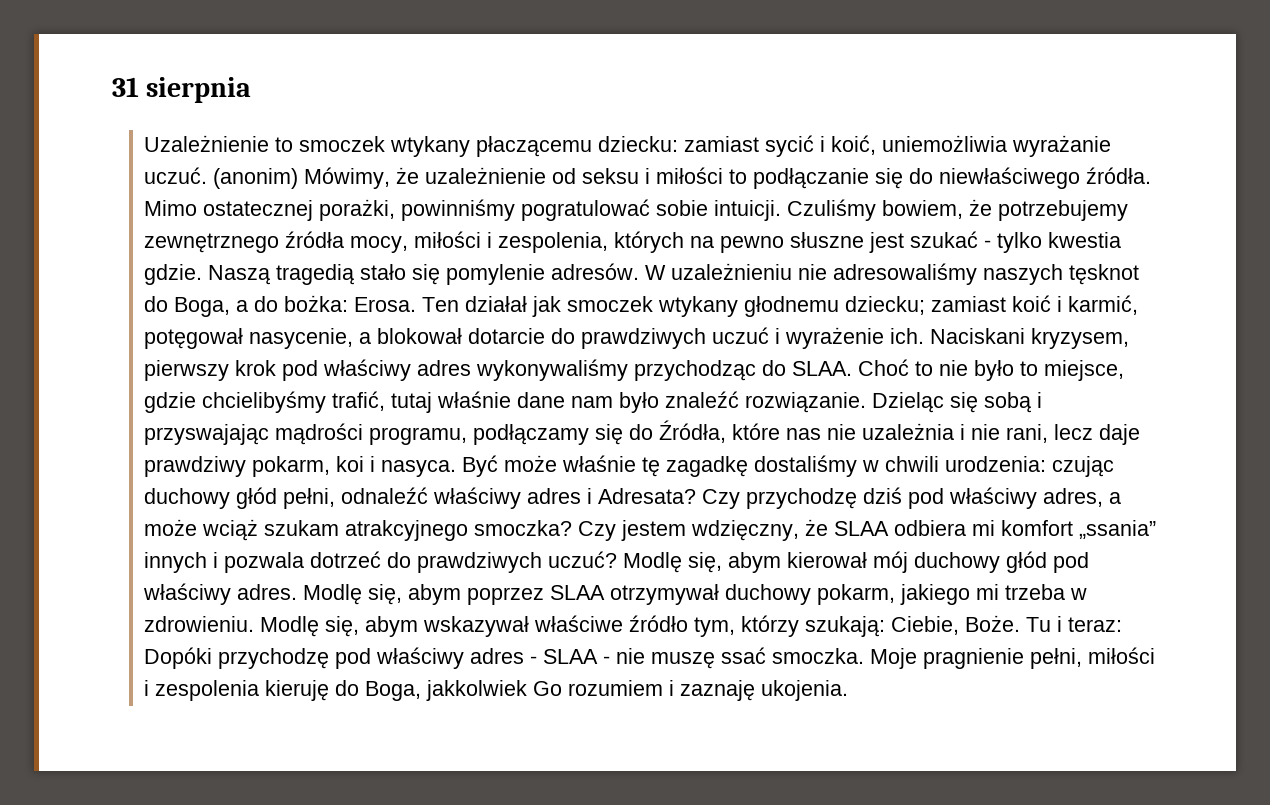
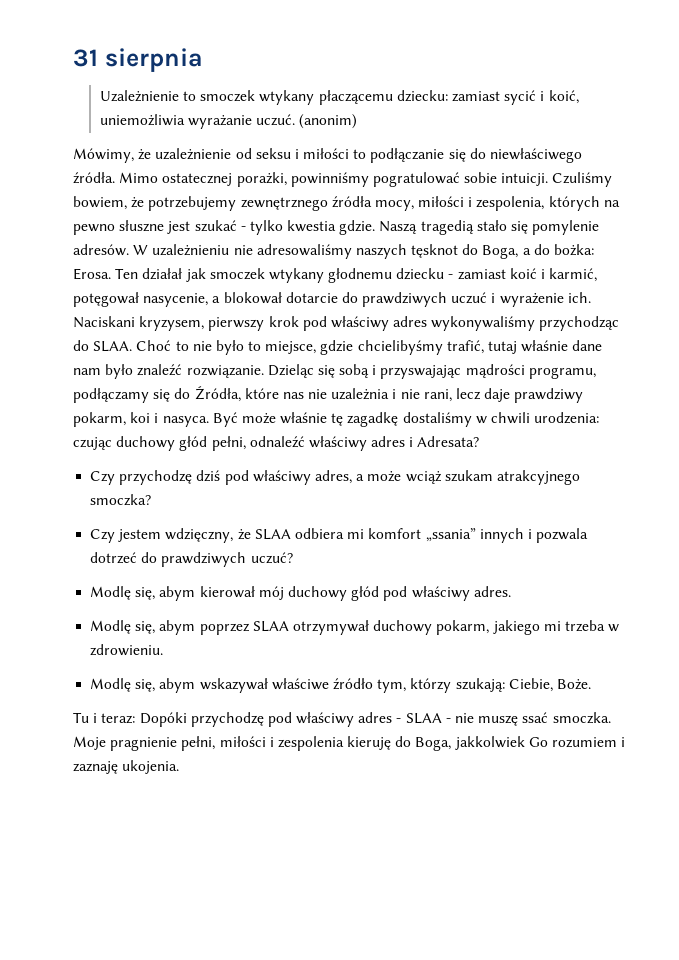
(299, 178) none -> (358, 121) //
[845,296,926,315] dziecku; -> [396,268,454,280] dziecku -
(697, 496) none -> (480, 441) //
(573, 528) none -> (152, 500) //
(618, 559) none -> (293, 558) //
(298, 592) none -> (511, 591) //
(255, 624) none -> (164, 650) //
(1021, 623) none -> (591, 684) //

